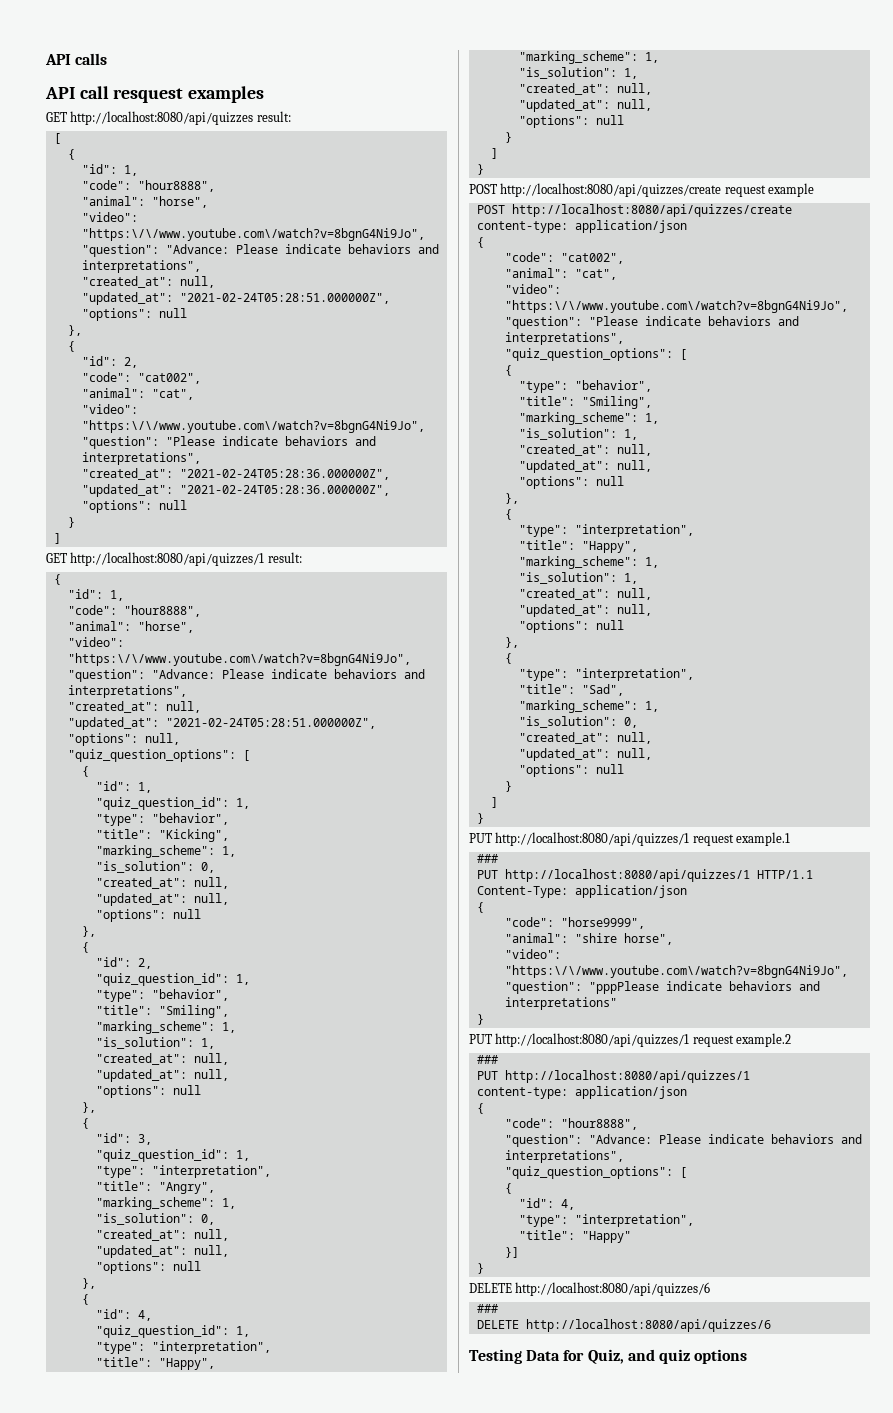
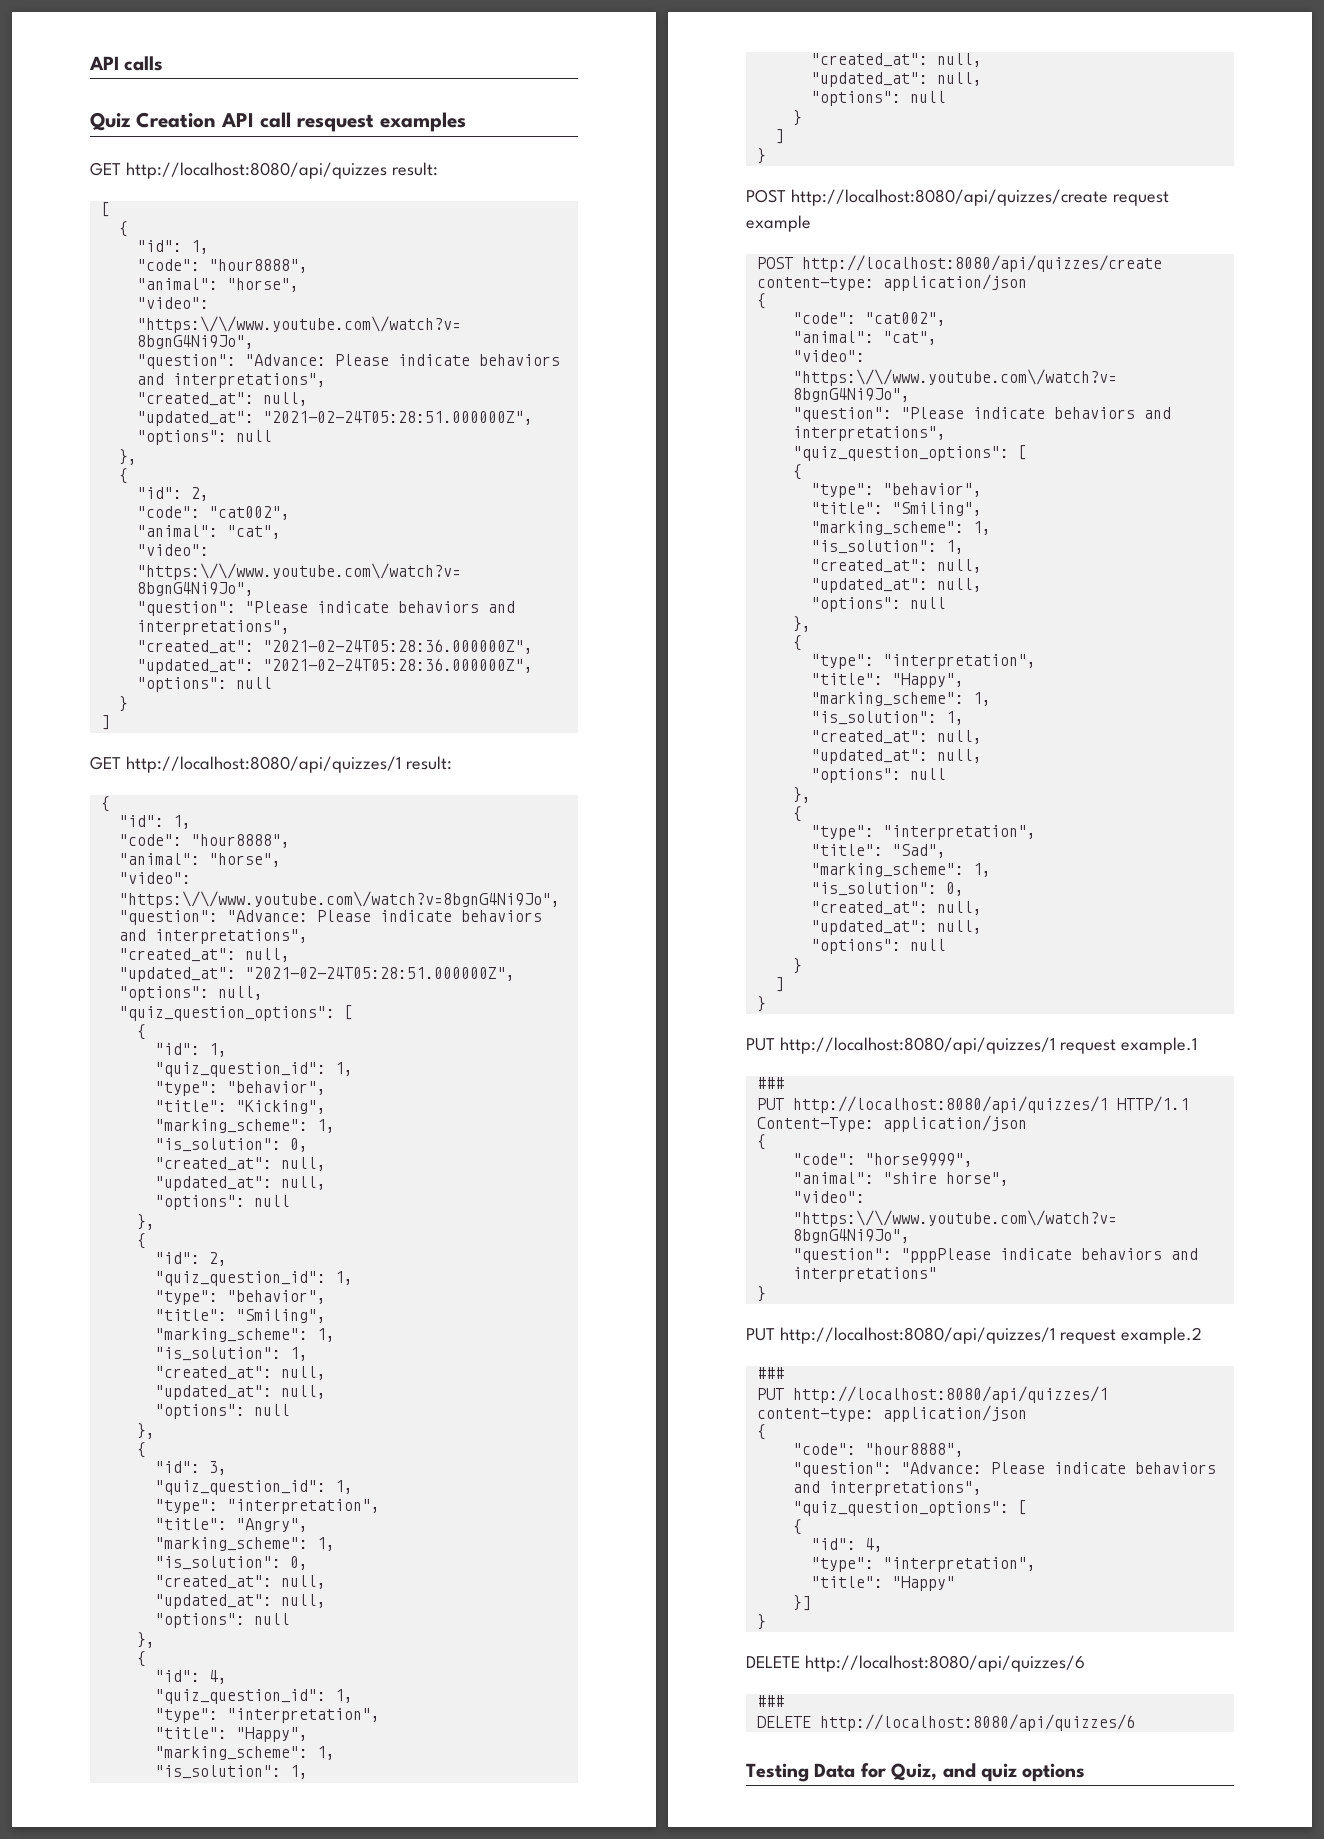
(108, 59) none -> [90,112,216,131] Quiz Creation

